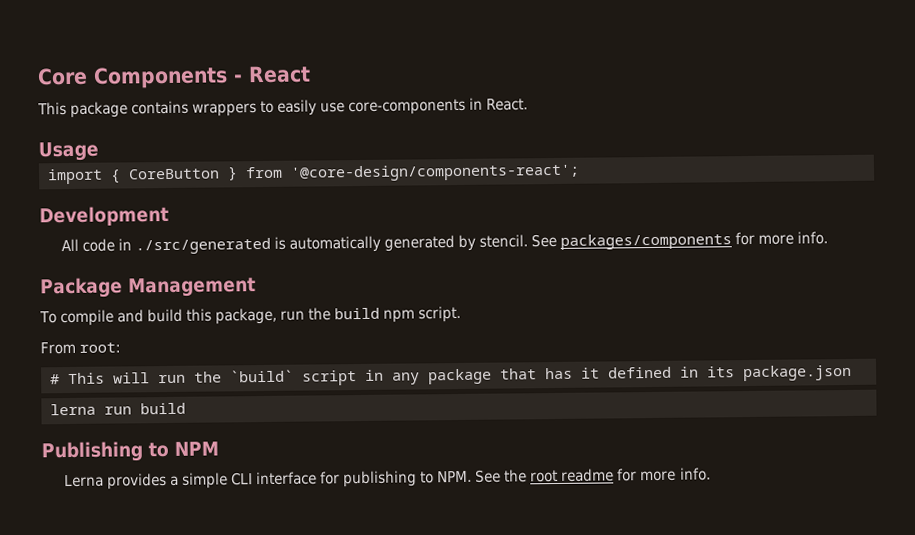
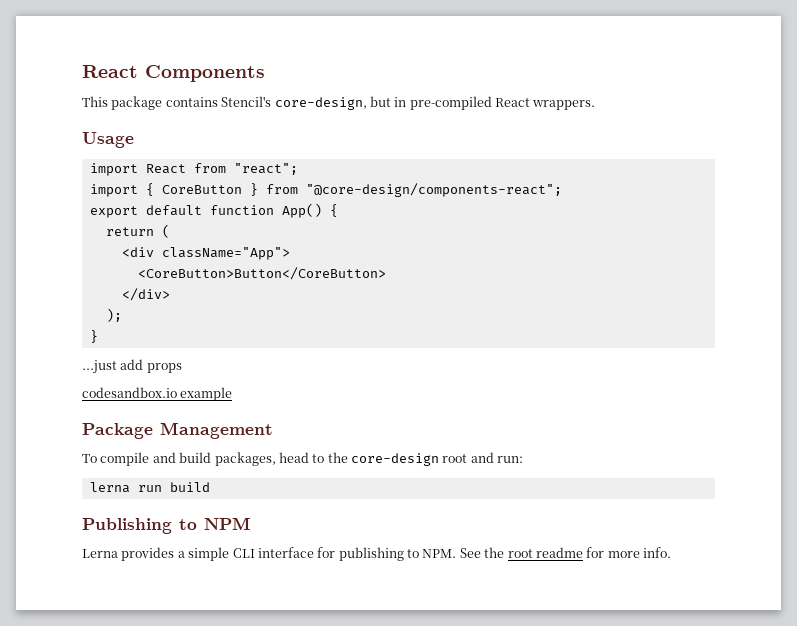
[37,67,88,86] Core -> [82,65,138,78] React
[233,65,311,84] - React -> (265, 73) none
[192,97,529,117] [38,141,99,162] wrappers to easily use core-components in React. // Usage -> [221,96,596,110] [82,132,134,148] [89,163,298,176] Stencil's core-design, but in pre-compiled React wrappers. // Usage // import React from "react";
[290,163,580,182] [39,205,169,227] [60,231,829,255] '@core-design/components-react'; // Development // All code in ./src/generated is automatically generated by stencil. See packages/components for more info. -> [305,183,562,197] [89,203,338,218] [105,224,170,238] [121,247,290,260] [137,267,386,280] [121,288,170,301] [105,308,122,322] [89,330,98,343] [82,359,182,374] [82,387,233,401] "@core-design/components-react"; // export default function App() { // return ( // <div className="App"> // <CoreButton>Button</CoreButton> // </div> // ); // } // ...just add props // codesandbox.io example
[186,305,462,325] [40,341,122,355] [50,364,852,386] this package, run the build npm script. // From root: // # This will run the `build` script in any package that has it defined in its package.json -> [214,452,524,466] packages, head to the core-design root and run:

